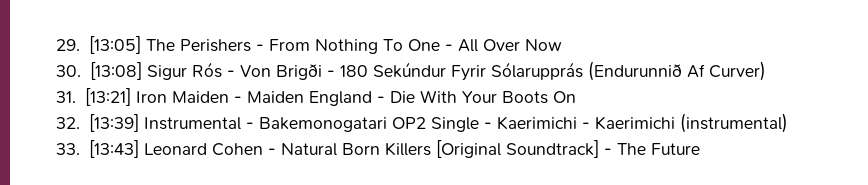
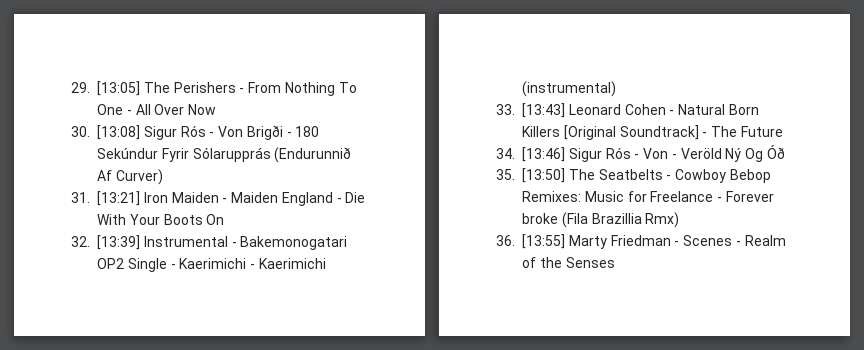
(700, 149) none -> [496,145,786,162] [496,168,771,183] [522,191,774,202] [522,212,680,228] [496,234,786,249] [522,257,615,268] // 34. [13:46] Sigur Rós - Von - Veröld Ný Og Óð // 35. [13:50] The Seatbelts - Cowboy Bebop Remixes: Music for Freelance - Forever broke (Fila Brazillia Rmx) // 36. [13:55] Marty Friedman - Scenes - Realm of the Senses

